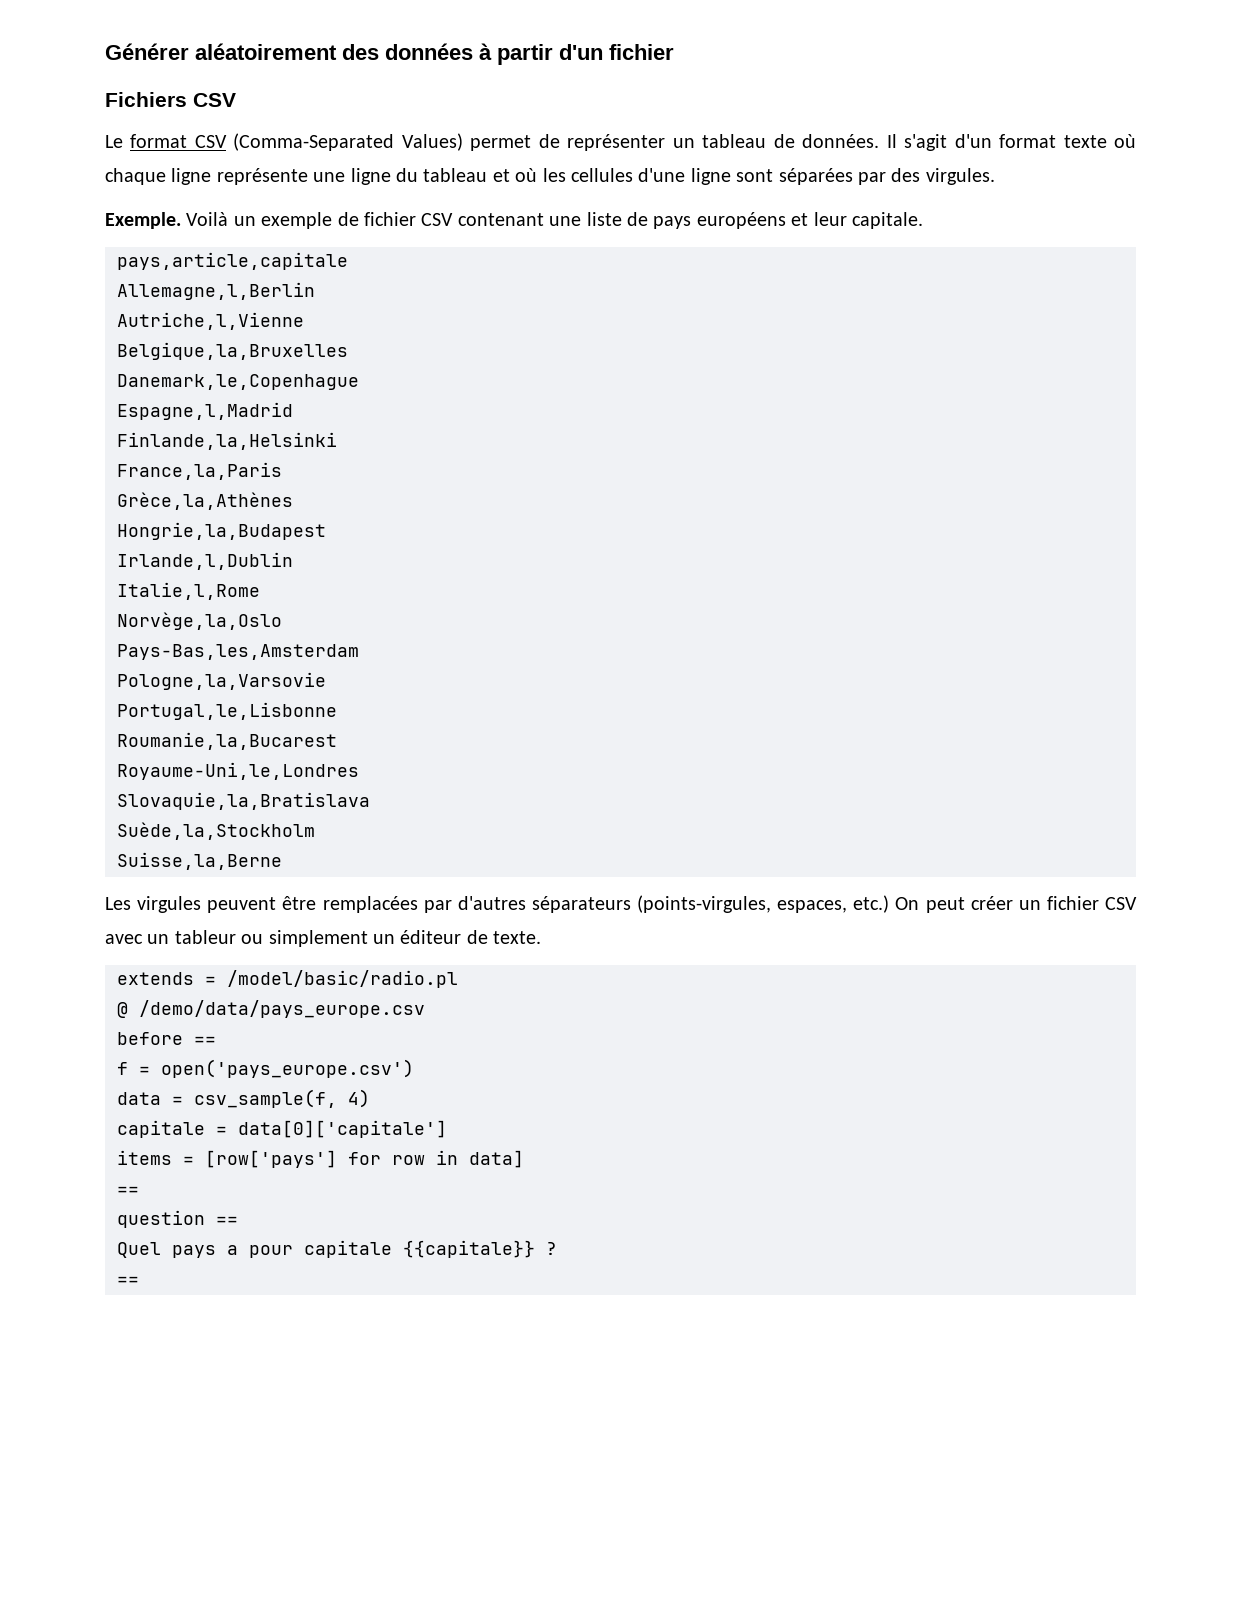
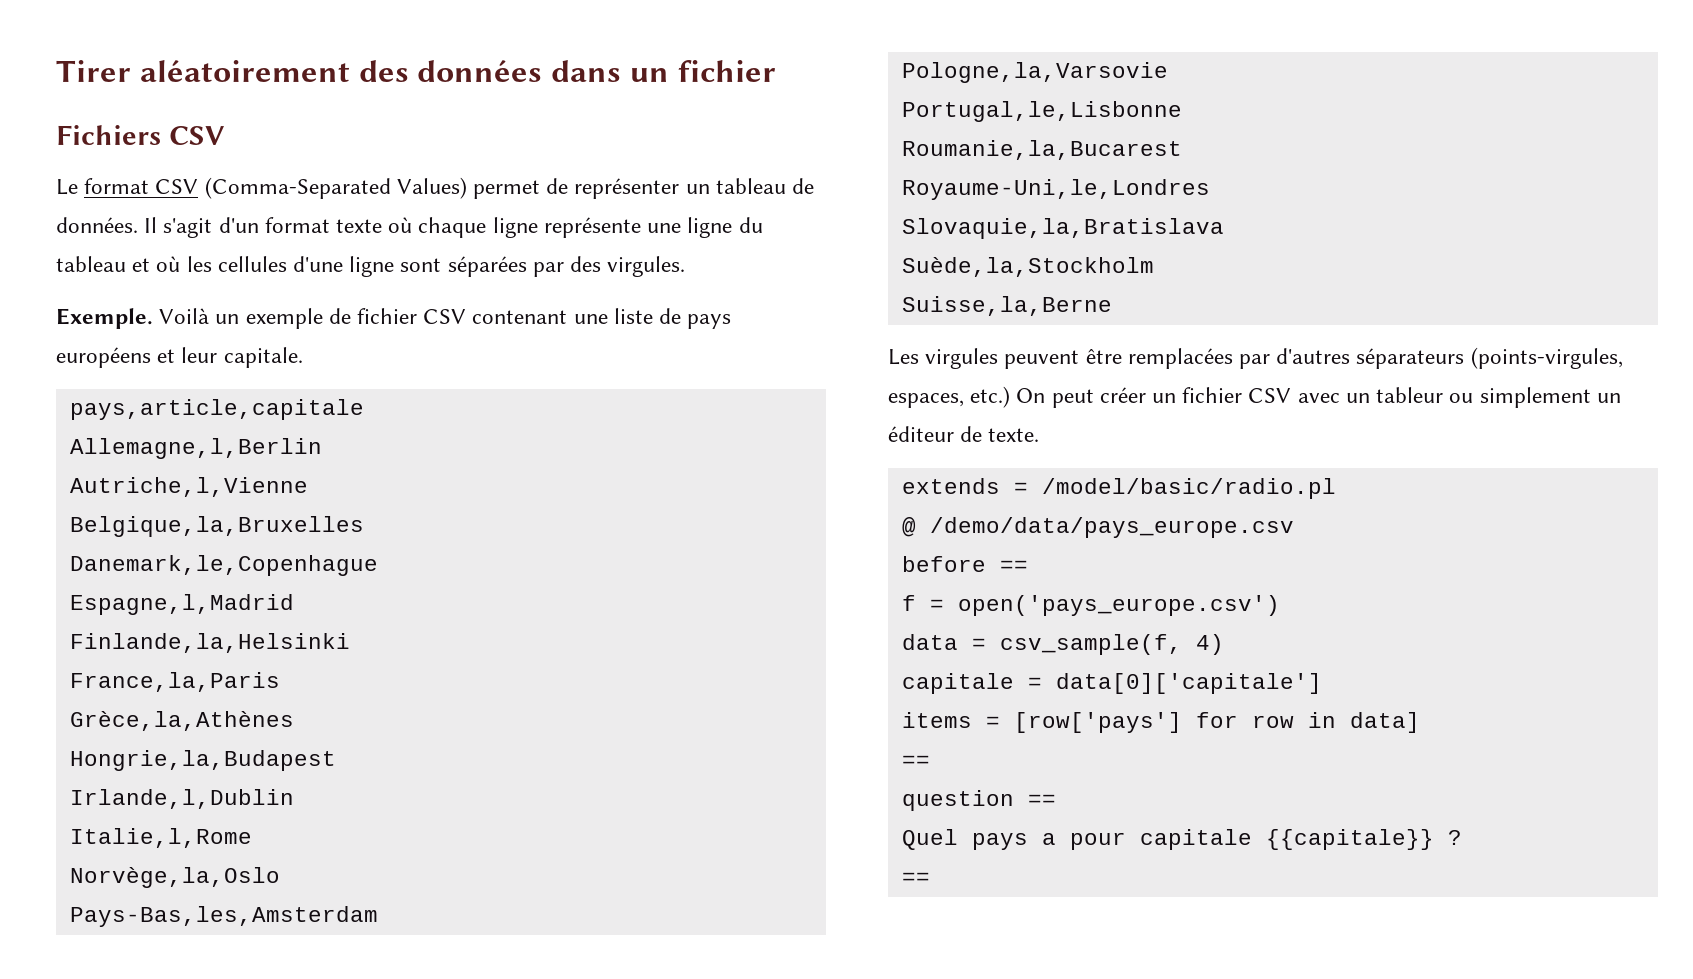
[105,43,189,60] Générer -> [56,60,131,82] Tirer
[479,43,603,65] à partir d'un -> [551,60,669,82] dans un

